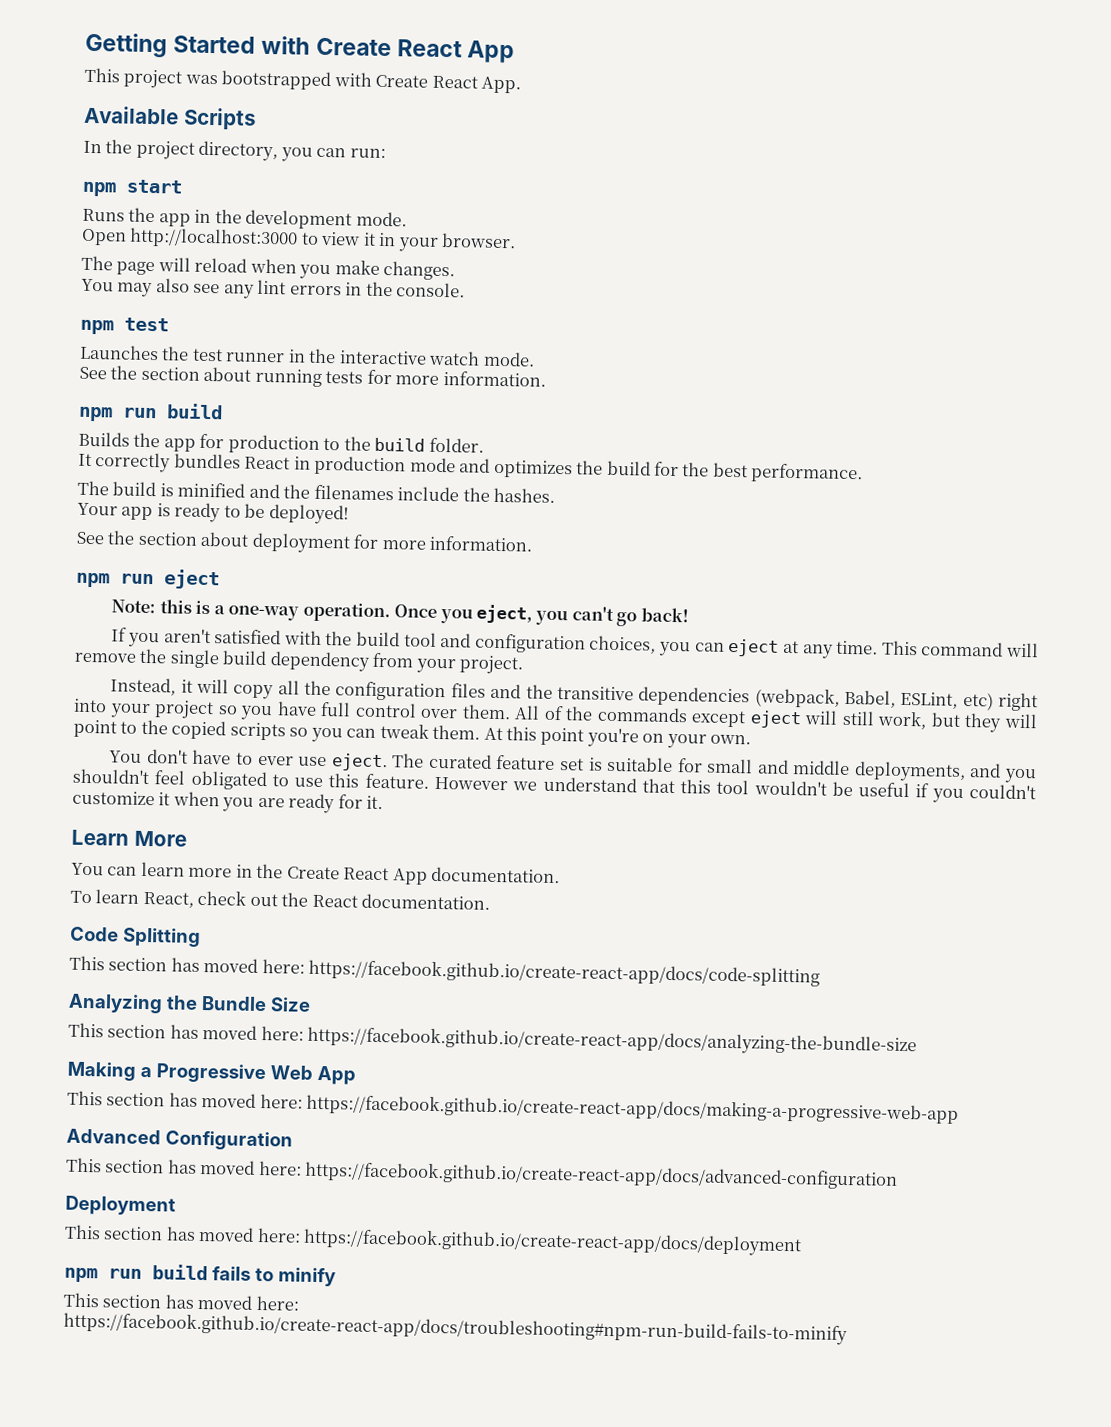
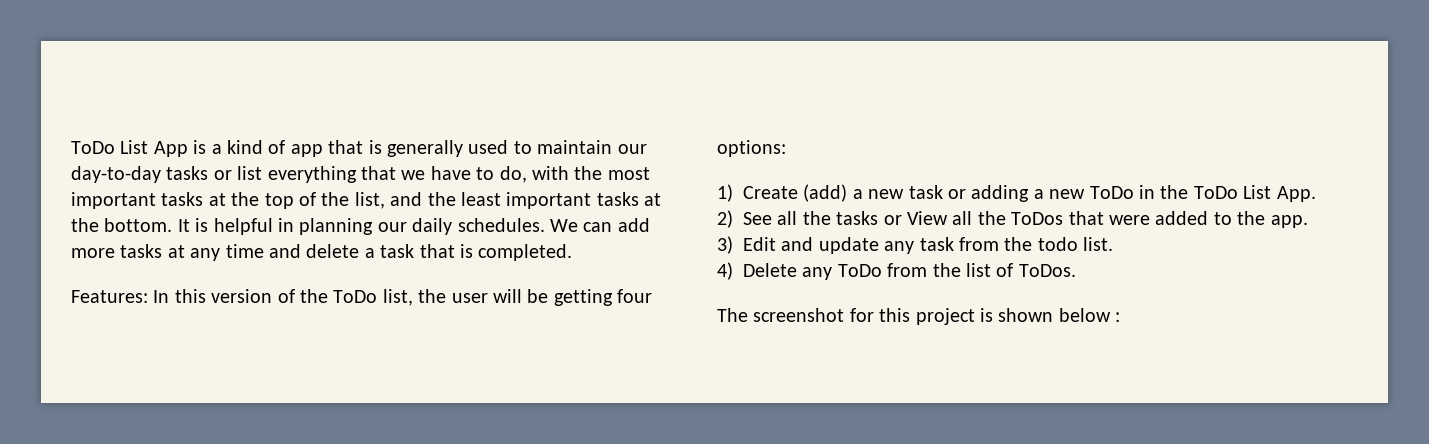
[85,32,516,64] [84,67,522,94] [84,105,256,130] [83,139,386,162] [82,179,183,197] [82,207,407,230] [81,227,517,252] [81,255,456,281] [81,278,466,299] [80,317,169,335] [79,344,535,367] [79,365,546,387] [78,403,223,422] [78,431,484,454] [78,452,864,484] [77,480,556,503] [77,502,349,525] [76,530,534,554] [76,569,220,590] [111,599,689,627] [111,627,1039,659] [74,648,524,675] [110,677,1038,712] [73,698,1038,733] [73,719,752,749] [109,749,1038,784] [72,768,1037,803] [72,790,384,814] [71,829,187,847] [71,861,561,885] [70,889,491,910] [70,926,201,947] [69,955,821,987] [68,993,311,1014] [68,1022,918,1057] [67,1061,356,1085] [67,1090,960,1124] [66,1128,293,1151] [66,1157,899,1190] [65,1195,176,1216] [64,1224,803,1257] [64,1264,336,1287] [63,1292,299,1311] [63,1312,848,1346] Getting Started with Create React App // This project was bootstrapped with Create React App. // Available Scripts // In the project directory, you can run: // npm start // Runs the app in the development mode. // Open http://localhost:3000 to view it in your browser. // The page will reload when you make changes. // You may also see any lint errors in the console. // npm test // Launches the test runner in the interactive watch mode. // See the section about running tests for more information. // npm run build // Builds the app for production to the build folder. // It correctly bundles React in production mode and optimizes the build for the best performance. // The build is minified and the filenames include the hashes. // Your app is ready to be deployed! // See the section about deployment for more information. // npm run eject // Note: this is a one-way operation. Once you eject, you can't go back! // If you aren't satisfied with the build tool and configuration choices, you can eject at any time. This command will remove the single build dependency from your project. // Instead, it will copy all the configuration files and the transitive dependencies (webpack, Babel, ESLint, etc) right into your project so you have full control over them. All of the commands except eject will still work, but they will point to the copied scripts so you can tweak them. At this point you're on your own. // You don't have to ever use eject. The curated feature set is suitable for small and middle deployments, and you shouldn't feel obligated to use this feature. However we understand that this tool wouldn't be useful if you couldn't customize it when you are ready for it. // Learn More // You can learn more in the Create React App documentation. // To learn React, check out the React documentation. // Code Splitting // This section has moved here: https://facebook.github.io/create-react-app/docs/code-splitting // Analyzing the Bundle Size // This section has moved here: https://facebook.github.io/create-react-app/docs/analyzing-the-bundle-size // Making a Progressive Web App // This section has moved here: https://facebook.github.io/create-react-app/docs/making-a-progressive-web-app // Advanced Configuration // This section has moved here: https://facebook.github.io/create-react-app/docs/advanced-configuration // Deployment // This section has moved here: https://facebook.github.io/create-react-app/docs/deployment // npm run build fails to minify // This section has moved here: https://facebook.github.io/create-react-app/docs/troubleshooting#npm-run-build-fails-to-minify -> [71,140,647,157] [71,166,650,183] [71,192,662,209] [71,218,650,235] [71,244,573,261] [71,289,653,306] [717,140,786,157] [717,184,1316,202] [717,210,1308,228] [717,236,1114,254] [717,262,1076,280] [717,308,1121,325] ToDo List App is a kind of app that is generally used to maintain our day-to-day tasks or list everything that we have to do, with the most important tasks at the top of the list, and the least important tasks at the bottom. It is helpful in planning our daily schedules. We can add more tasks at any time and delete a task that is completed. // Features: In this version of the ToDo list, the user will be getting four options: // 1) Create (add) a new task or adding a new ToDo in the ToDo List App. // 2) See all the tasks or View all the ToDos that were added to the app. // 3) Edit and update any task from the todo list. // 4) Delete any ToDo from the list of ToDos. // The screenshot for this project is shown below :

